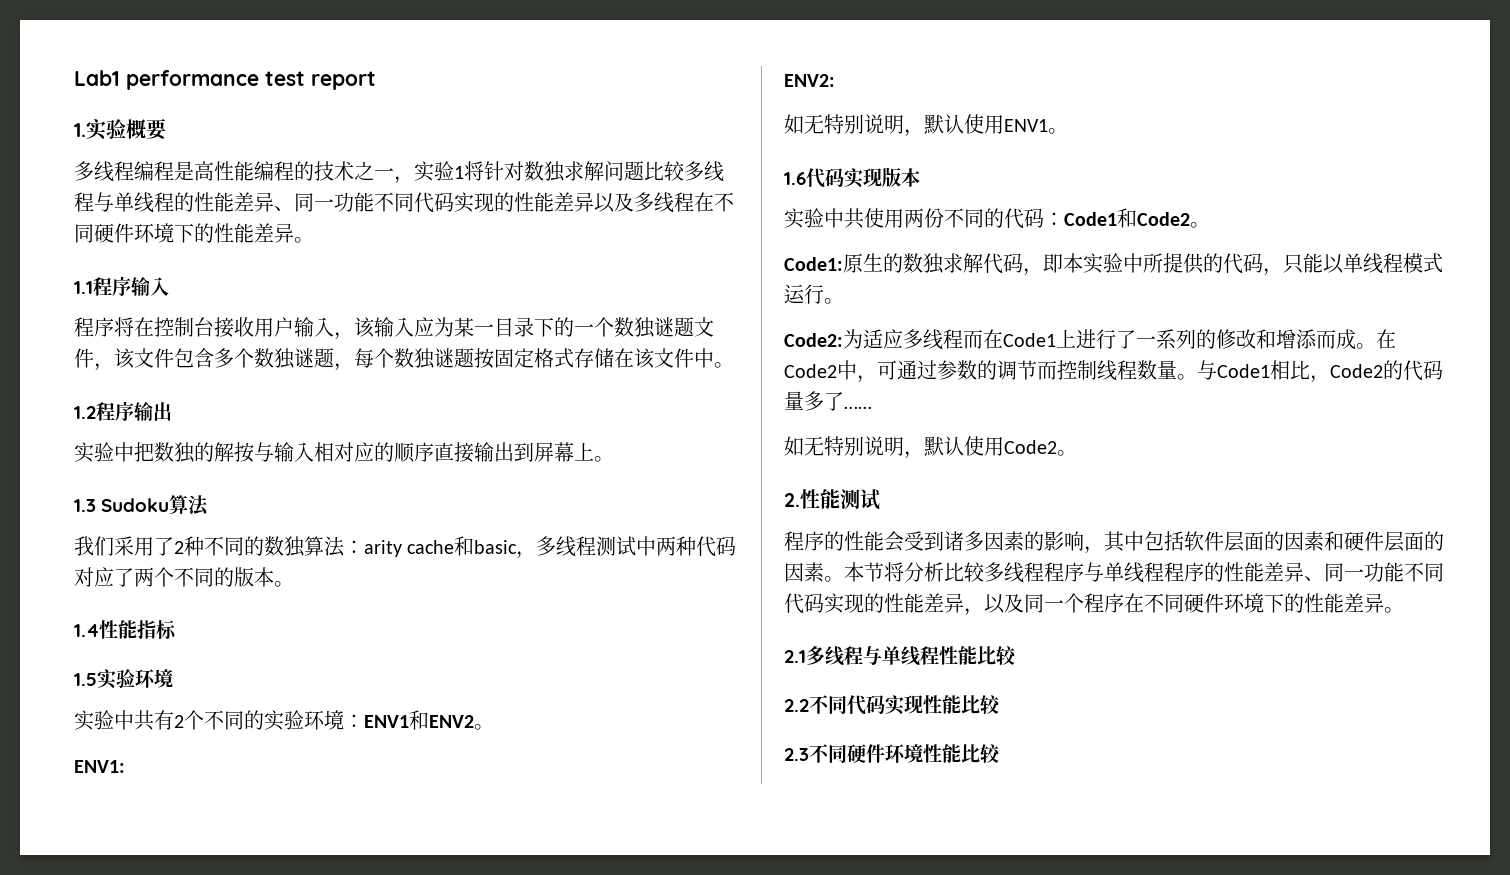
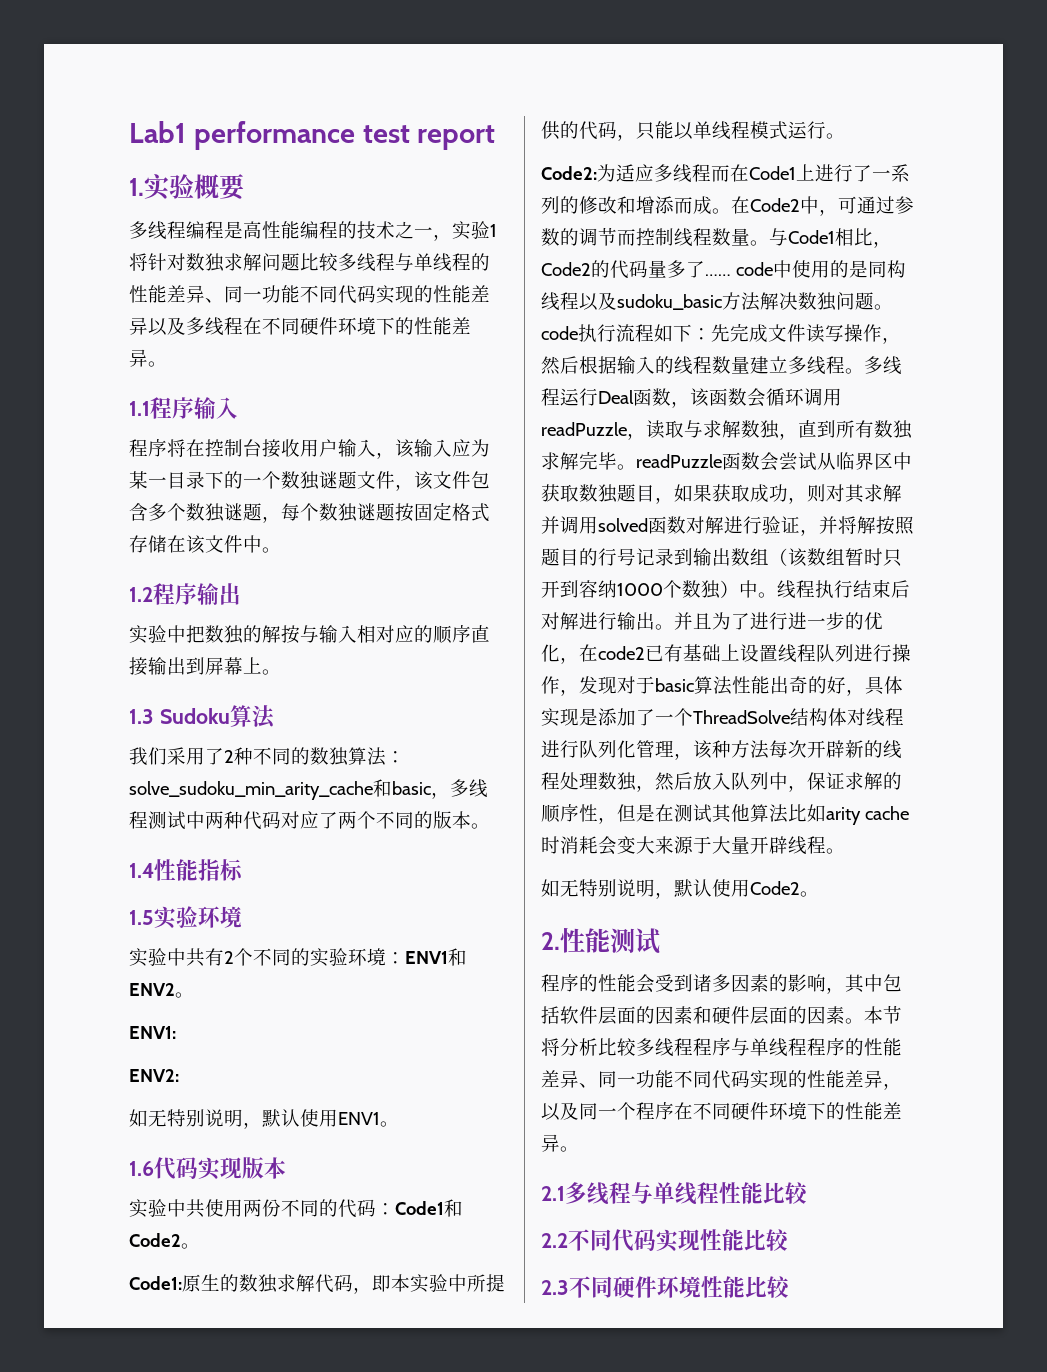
[364,540,455,557] arity cache -> [129,781,373,800] solve_sudoku_min_arity_cache
(872, 407) none -> [735,260,906,278] [541,292,893,311] [541,323,901,344] [541,356,902,375] [541,388,842,408] [541,420,913,440] [541,451,912,471] [541,484,902,504] [541,516,914,536] [541,548,902,567] [541,579,910,599] [541,612,883,630] [541,644,911,664] [541,676,903,696] [541,708,904,727] [541,740,902,760] [541,772,902,792] [541,804,909,825] [541,836,845,855] code中使用的是同构线程以及sudoku_basic方法解决数独问题。code执行流程如下：先完成文件读写操作，然后根据输入的线程数量建立多线程。多线程运行Deal函数，该函数会循环调用readPuzzle，读取与求解数独，直到所有数独求解完毕。readPuzzle函数会尝试从临界区中获取数独题目，如果获取成功，则对其求解并调用solved函数对解进行验证，并将解按照题目的行号记录到输出数组（该数组暂时只开到容纳1000个数独）中。线程执行结束后对解进行输出。并且为了进行进一步的优化，在code2已有基础上设置线程队列进行操作，发现对于basic算法性能出奇的好，具体实现是添加了一个ThreadSolve结构体对线程进行队列化管理，该种方法每次开辟新的线程处理数独，然后放入队列中，保证求解的顺序性，但是在测试其他算法比如arity cache时消耗会变大来源于大量开辟线程。

